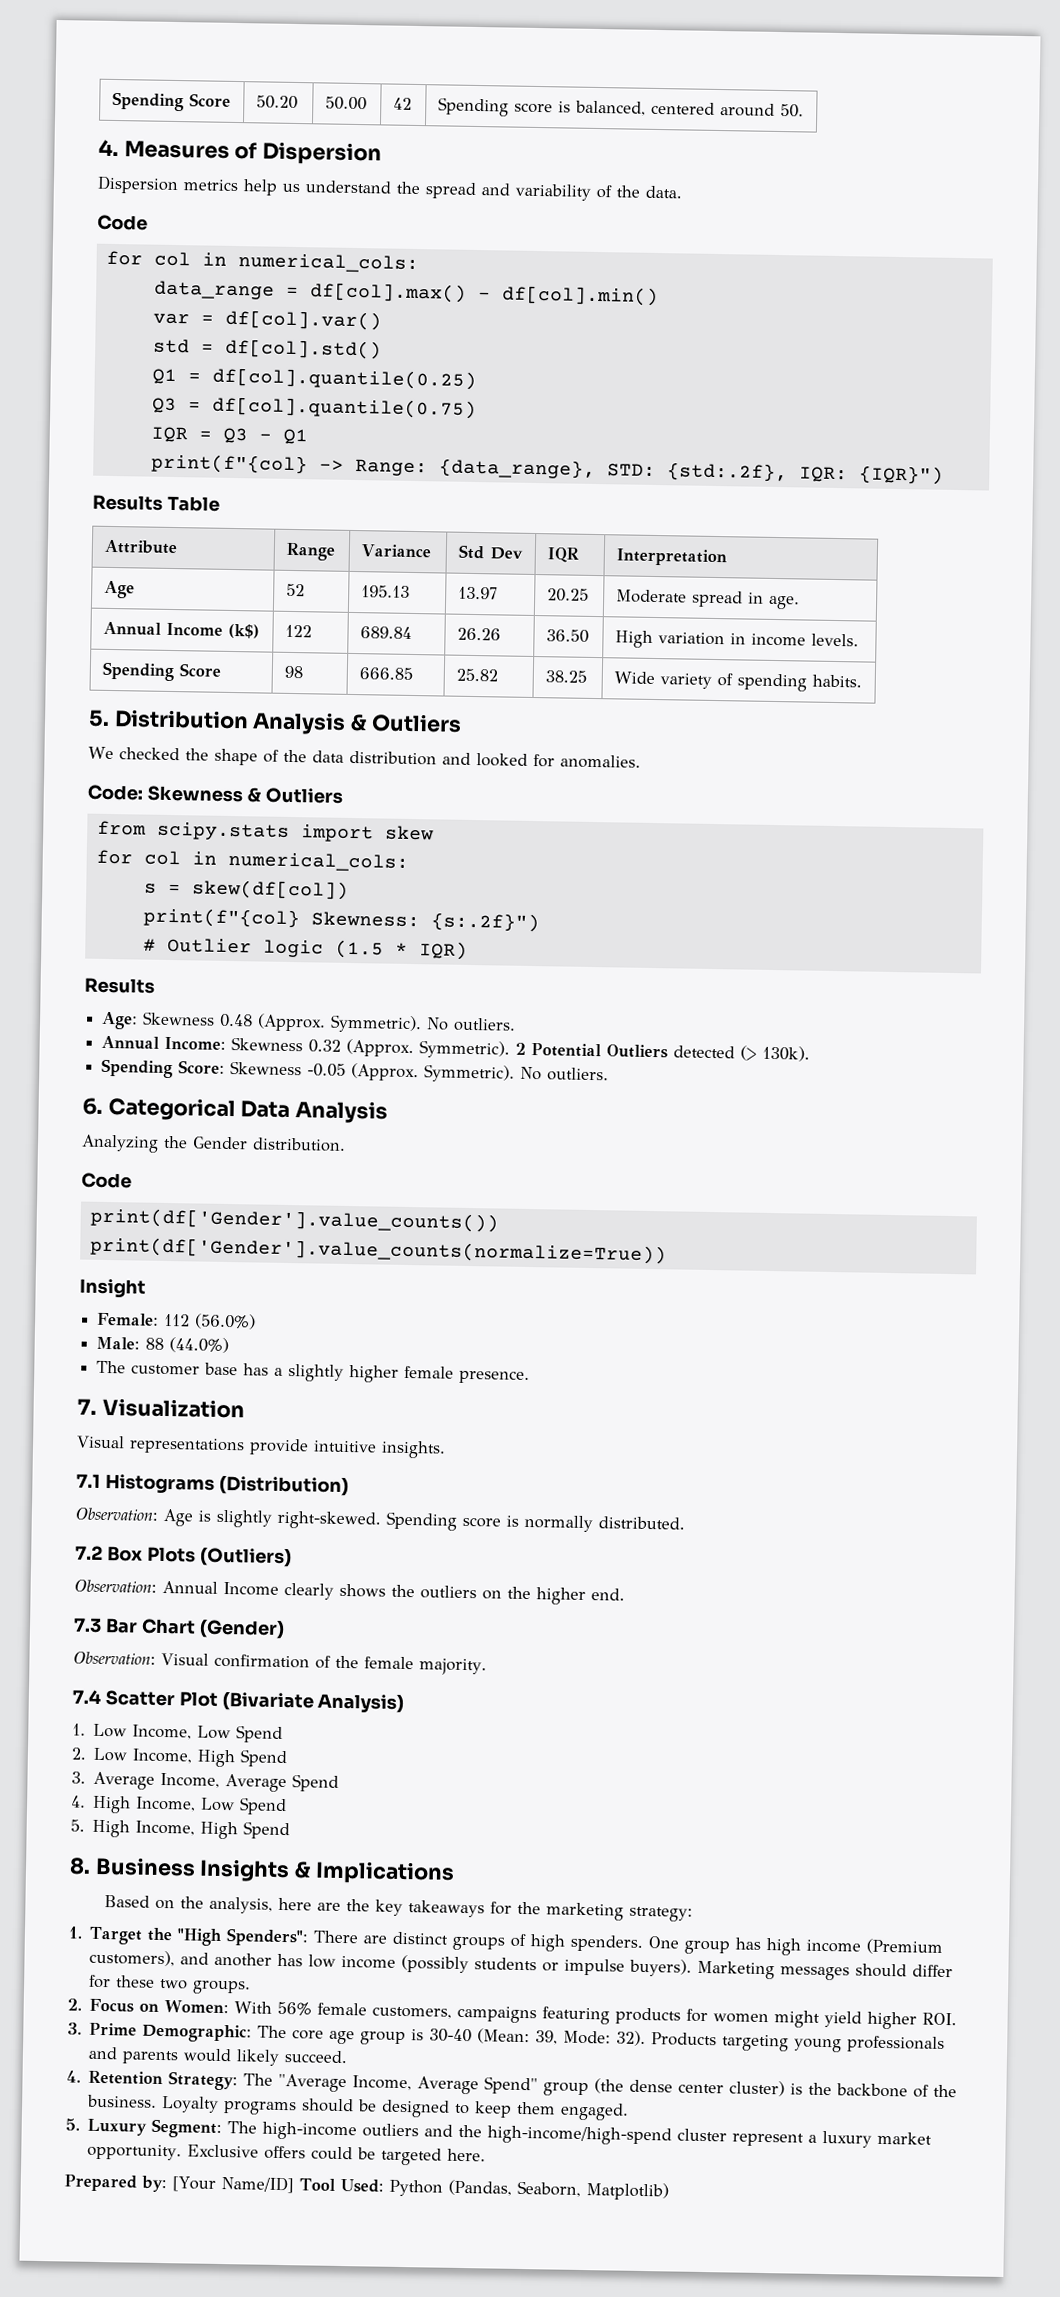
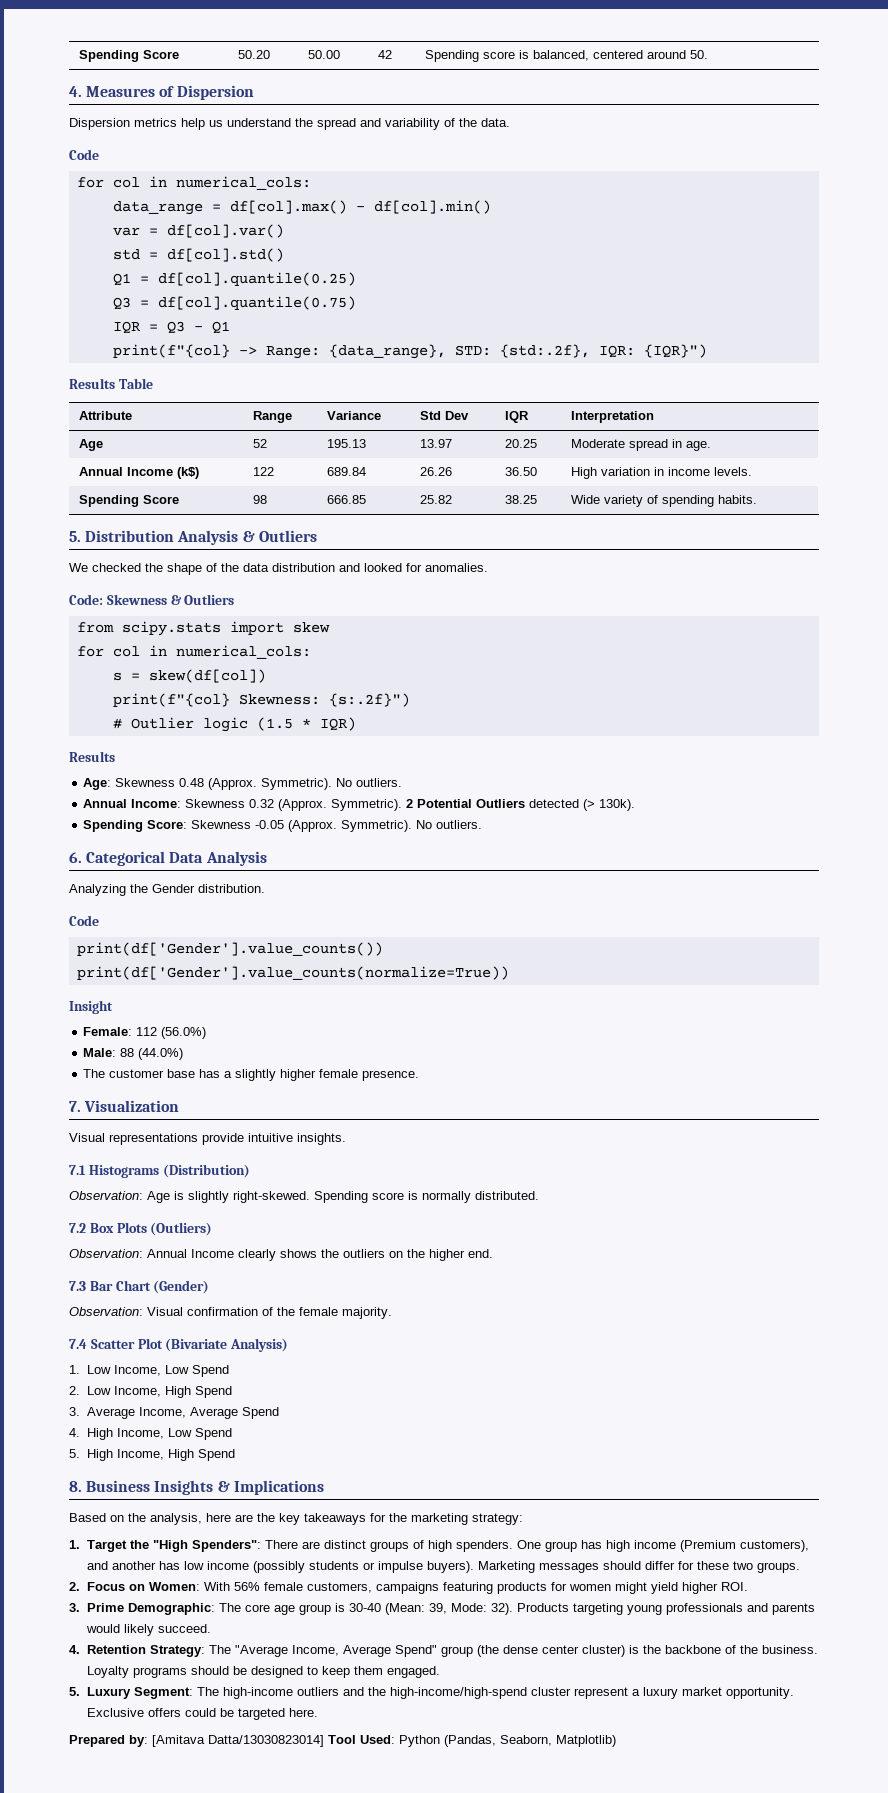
[172,2176,294,2194] [Your Name/ID] -> [152,1735,324,1747] [Amitava Datta/13030823014]

